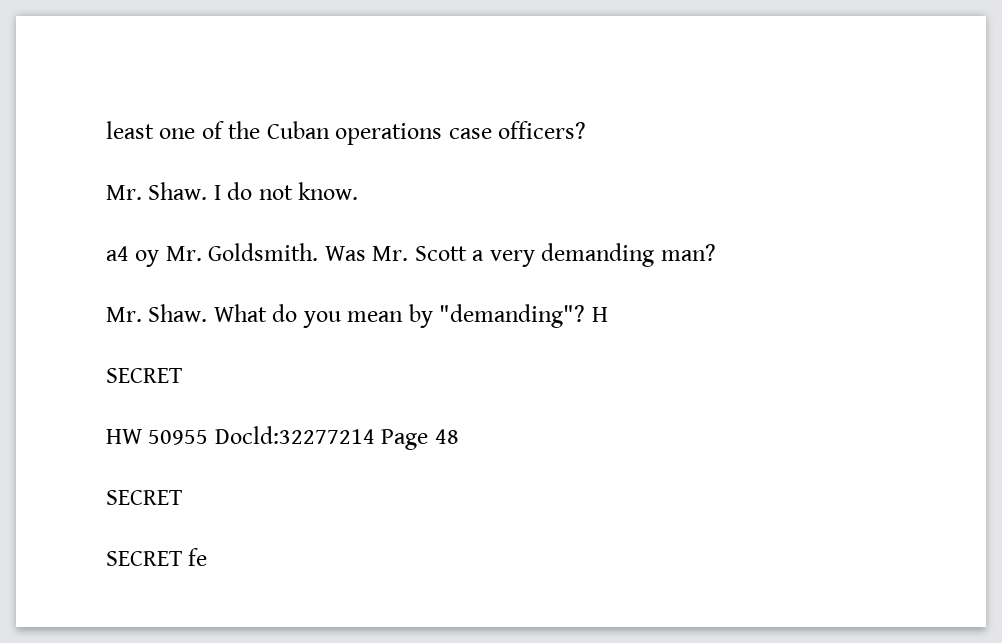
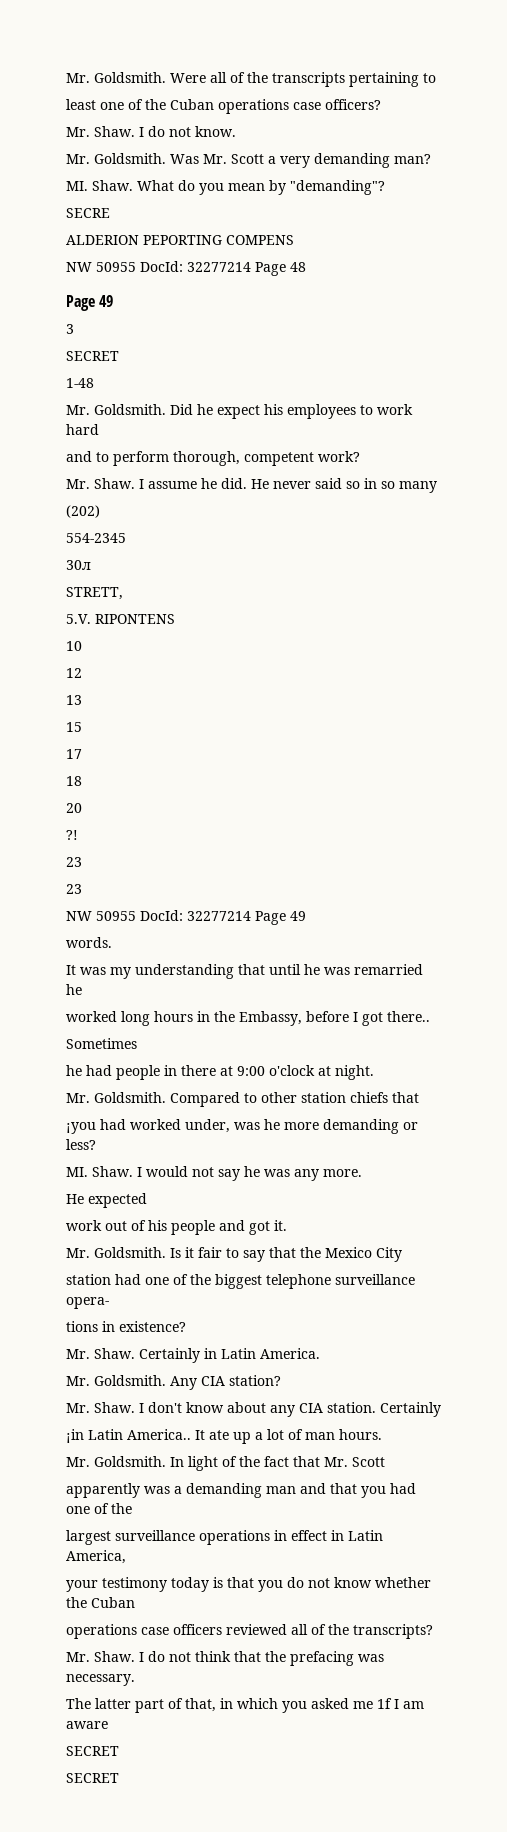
(106, 130) none -> [66,72,436,87] Mr. Goldsmith. Were all of the transcripts pertaining to //
[106,246,160,267] a4 oy -> (236, 131) none
[106,307,142,322] Mr. -> [66,181,88,191] MI.
[591,307,608,322] [106,368,182,383] [106,426,459,450] H // SECRET // HW 50955 Docld:32277214 Page 48 -> [66,208,110,218] [66,235,294,245] [66,261,306,276] [66,295,114,311] [66,324,74,334] [66,351,119,361] [66,378,94,388] [66,404,413,419] [66,424,99,435] [66,451,360,466] [66,478,437,493] [66,505,100,518] [66,533,126,543] [66,560,91,570] [66,587,123,600] [66,614,175,624] [66,641,82,651] [66,668,82,678] [66,695,82,705] [66,722,82,732] [66,749,82,759] [66,776,82,786] [66,803,82,813] [66,830,78,840] [66,857,82,867] [66,884,82,894] [66,910,306,925] [66,937,112,948] [66,964,423,979] [66,984,82,995] [66,1011,430,1026] [66,1038,137,1049] [66,1065,374,1080] [66,1092,419,1107] [66,1119,418,1134] [66,1139,96,1150] [66,1166,362,1181] [66,1193,147,1208] [66,1220,287,1235] [66,1247,402,1262] [66,1274,415,1289] [66,1297,109,1309] [66,1321,186,1332] [66,1348,320,1363] [66,1375,281,1390] [66,1402,441,1417] [66,1429,382,1444] [66,1456,385,1471] [66,1483,416,1498] [66,1503,132,1514] [66,1530,383,1545] [66,1550,126,1564] [66,1577,431,1592] [66,1597,135,1608] [66,1624,433,1639] [66,1651,384,1666] [66,1674,135,1686] [66,1698,424,1713] [66,1721,108,1729] // SECRE // ALDERION PEPORTING COMPENS // NW 50955 DocId: 32277214 Page 48 // Page 49 // 3 // SECRET // 1-48 // Mr. Goldsmith. Did he expect his employees to work hard // and to perform thorough, competent work? // Mr. Shaw. I assume he did. He never said so in so many // (202) // 554-2345 // 30л // STRETT, // 5.V. RIPONTENS // 10 // 12 // 13 // 15 // 17 // 18 // 20 // ?! // 23 // 23 // NW 50955 DocId: 32277214 Page 49 // words. // It was my understanding that until he was remarried he // worked long hours in the Embassy, before I got there.. // Sometimes // he had people in there at 9:00 o'clock at night. // Mr. Goldsmith. Compared to other station chiefs that // ¡you had worked under, was he more demanding or less? // MI. Shaw. I would not say he was any more. // He expected // work out of his people and got it. // Mr. Goldsmith. Is it fair to say that the Mexico City // station had one of the biggest telephone surveillance opera- // tions in existence? // Mr. Shaw. Certainly in Latin America. // Mr. Goldsmith. Any CIA station? // Mr. Shaw. I don't know about any CIA station. Certainly // ¡in Latin America.. It ate up a lot of man hours. // Mr. Goldsmith. In light of the fact that Mr. Scott // apparently was a demanding man and that you had one of the // largest surveillance operations in effect in Latin America, // your testimony today is that you do not know whether the Cuban // operations case officers reviewed all of the transcripts? // Mr. Shaw. I do not think that the prefacing was necessary. // The latter part of that, in which you asked me 1f I am aware
[188,548,208,566] fe -> (119, 1778) none

